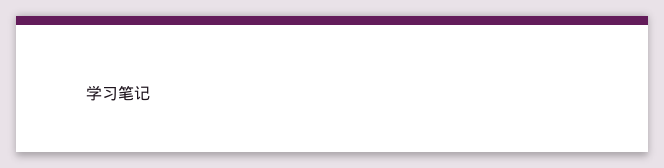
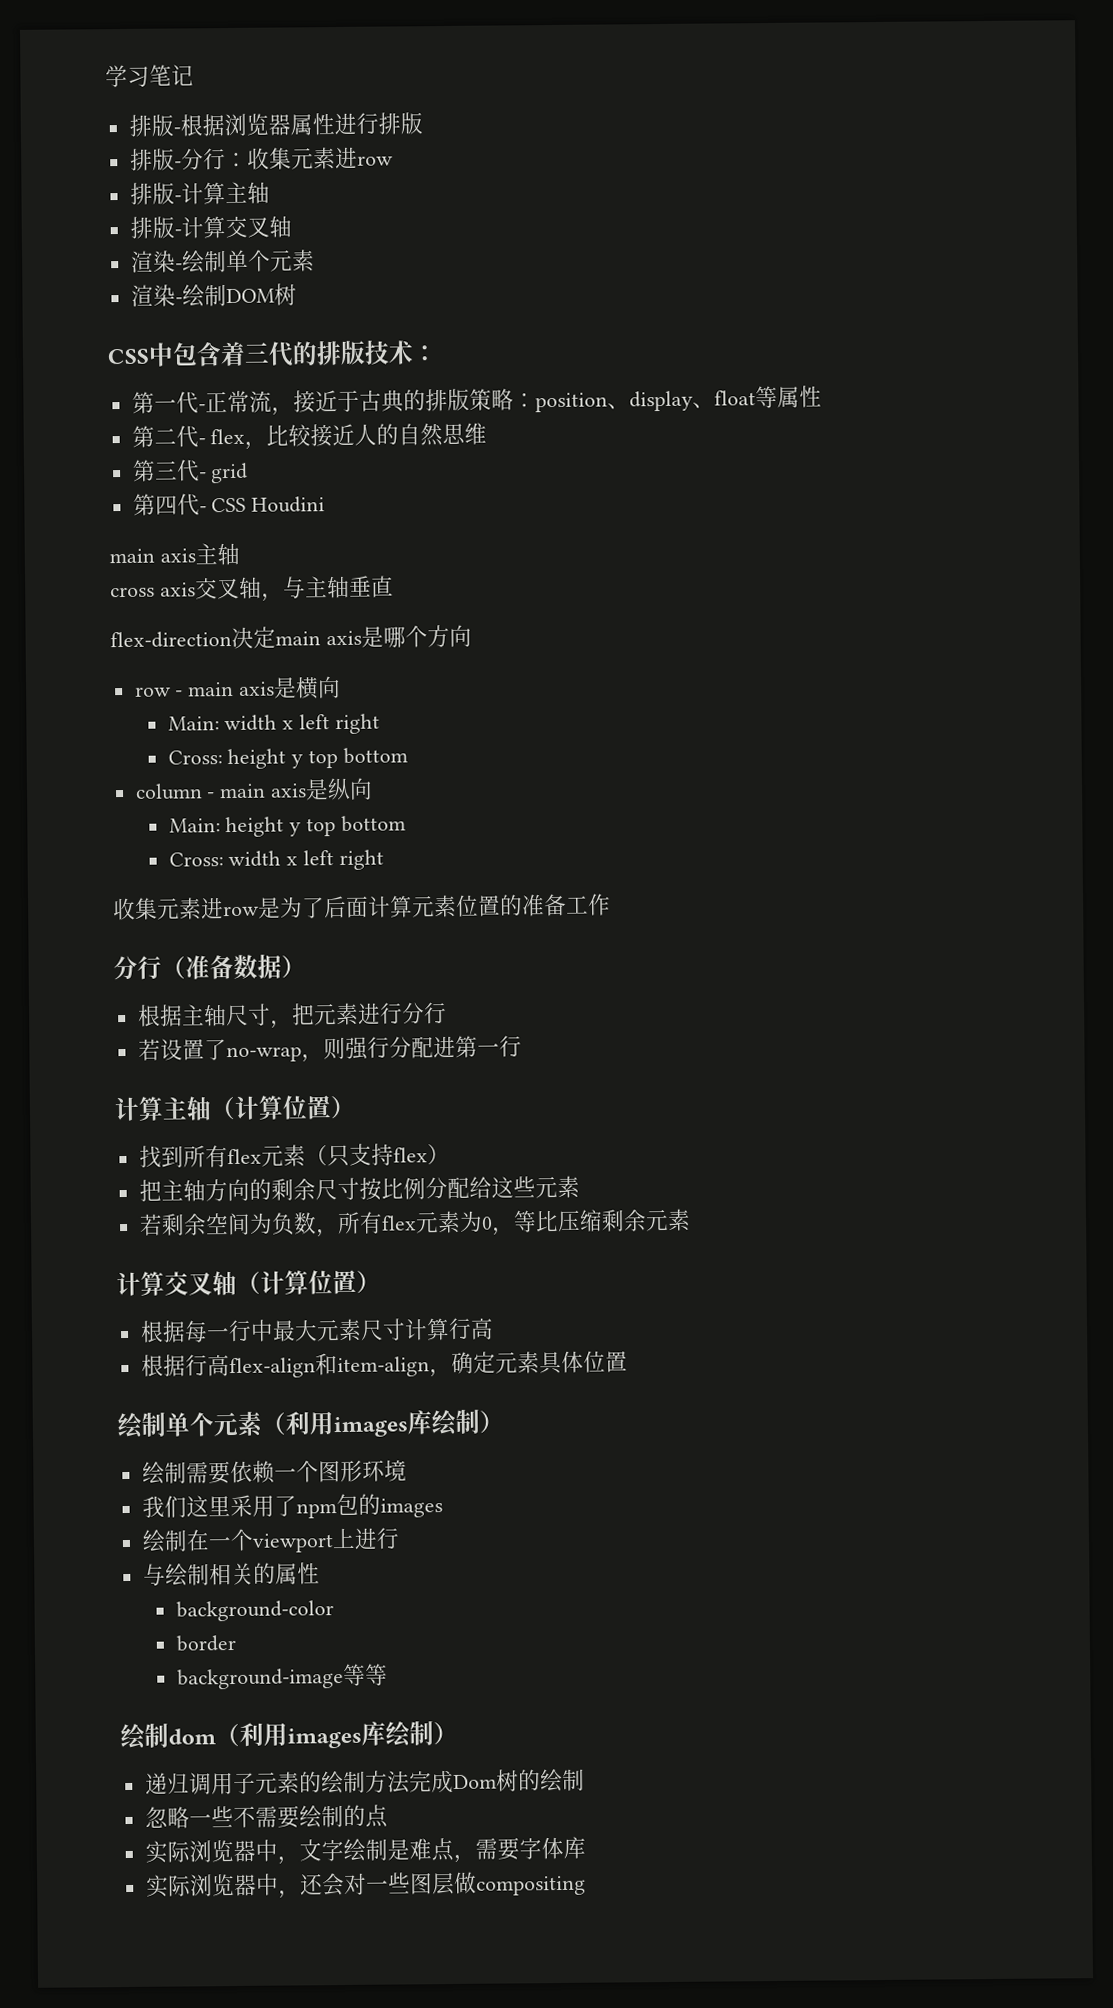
(150, 93) none -> [128,112,423,137] [129,146,393,171] [129,181,270,205] [129,215,292,239] [130,249,315,274] [130,283,297,308] [107,340,438,367] [131,385,822,416] [131,422,488,450] [131,459,249,484] [132,493,326,516] [109,542,240,566] [110,575,394,602] [110,624,472,649] [134,675,342,700] [167,713,380,735] [167,747,408,770] [134,777,374,801] [168,815,406,838] [168,849,384,871] [113,893,611,921] [113,954,306,981] [136,1002,447,1029] [137,1035,522,1063] [114,1095,356,1122] [138,1143,450,1168] [138,1175,580,1202] [138,1208,691,1238] [116,1269,381,1297] [139,1317,494,1343] [140,1350,628,1379] [117,1409,504,1440] [141,1459,407,1485] [141,1493,443,1519] [141,1527,400,1553] [142,1562,320,1587] [175,1600,334,1622] [175,1634,236,1652] [176,1663,388,1690] [120,1721,458,1751] [144,1768,585,1795] [144,1804,388,1829] [144,1836,586,1865] [145,1871,586,1899] // 排版-根据浏览器属性进行排版 // 排版-分行：收集元素进row // 排版-计算主轴 // 排版-计算交叉轴 // 渲染-绘制单个元素 // 渲染-绘制DOM树 // CSS中包含着三代的排版技术： // 第一代-正常流，接近于古典的排版策略：position、display、float等属性 // 第二代- flex，比较接近人的自然思维 // 第三代- grid // 第四代- CSS Houdini // main axis主轴 // cross axis交叉轴，与主轴垂直 // flex-direction决定main axis是哪个方向 // row - main axis是横向 // Main: width x left right // Cross: height y top bottom // column - main axis是纵向 // Main: height y top bottom // Cross: width x left right // 收集元素进row是为了后面计算元素位置的准备工作 // 分行（准备数据） // 根据主轴尺寸，把元素进行分行 // 若设置了no-wrap，则强行分配进第一行 // 计算主轴（计算位置） // 找到所有flex元素（只支持flex） // 把主轴方向的剩余尺寸按比例分配给这些元素 // 若剩余空间为负数，所有flex元素为0，等比压缩剩余元素 // 计算交叉轴（计算位置） // 根据每一行中最大元素尺寸计算行高 // 根据行高flex-align和item-align，确定元素具体位置 // 绘制单个元素（利用images库绘制） // 绘制需要依赖一个图形环境 // 我们这里采用了npm包的images // 绘制在一个viewport上进行 // 与绘制相关的属性 // background-color // border // background-image等等 // 绘制dom（利用images库绘制） // 递归调用子元素的绘制方法完成Dom树的绘制 // 忽略一些不需要绘制的点 // 实际浏览器中，文字绘制是难点，需要字体库 // 实际浏览器中，还会对一些图层做compositing

